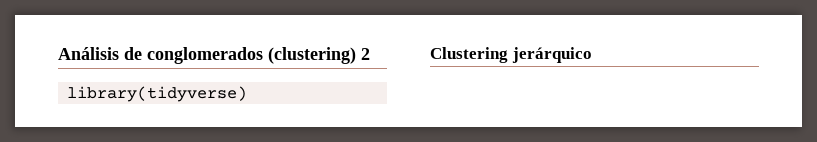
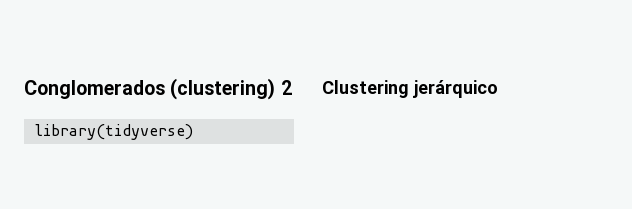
[58,47,263,64] Análisis de conglomerados -> [24,80,165,99] Conglomerados

